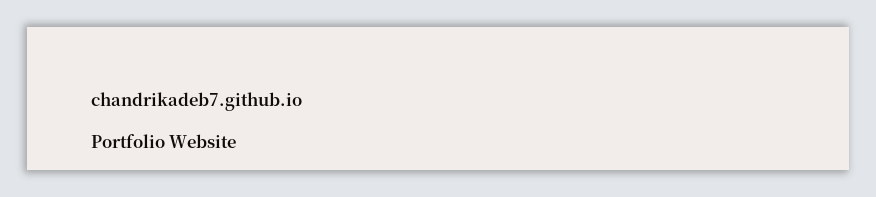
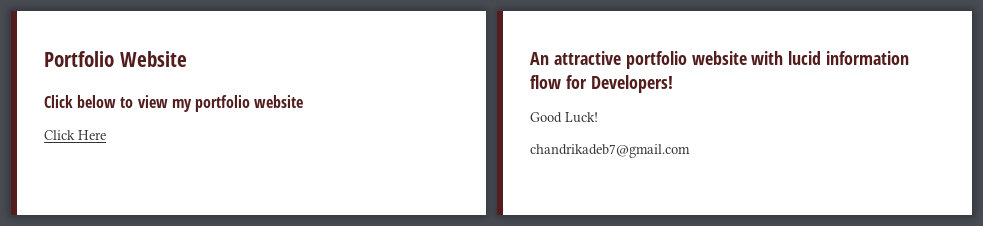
[91,92,302,111] chandrikadeb7.github.io // -> (44, 59) none
(237, 141) none -> [44,95,304,112] [44,130,106,140] [530,51,910,69] [530,75,673,93] [530,112,598,123] [530,144,690,158] // Click below to view my portfolio website // Click Here // An attractive portfolio website with lucid information flow for Developers! // Good Luck! // chandrikadeb7@gmail.com

